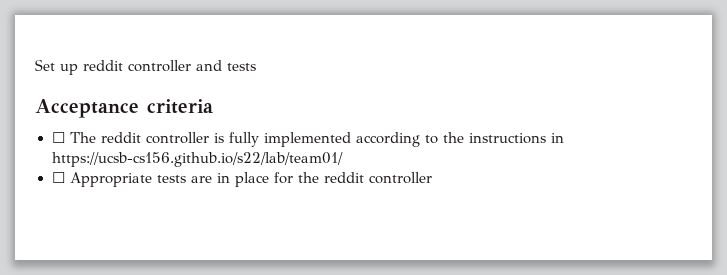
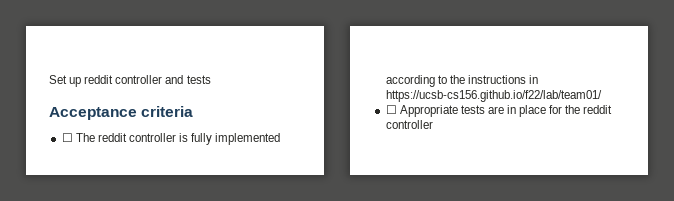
[51,152,343,167] https://ucsb-cs156.github.io/s22/lab/team01/ -> [385,90,602,102] https://ucsb-cs156.github.io/f22/lab/team01/

